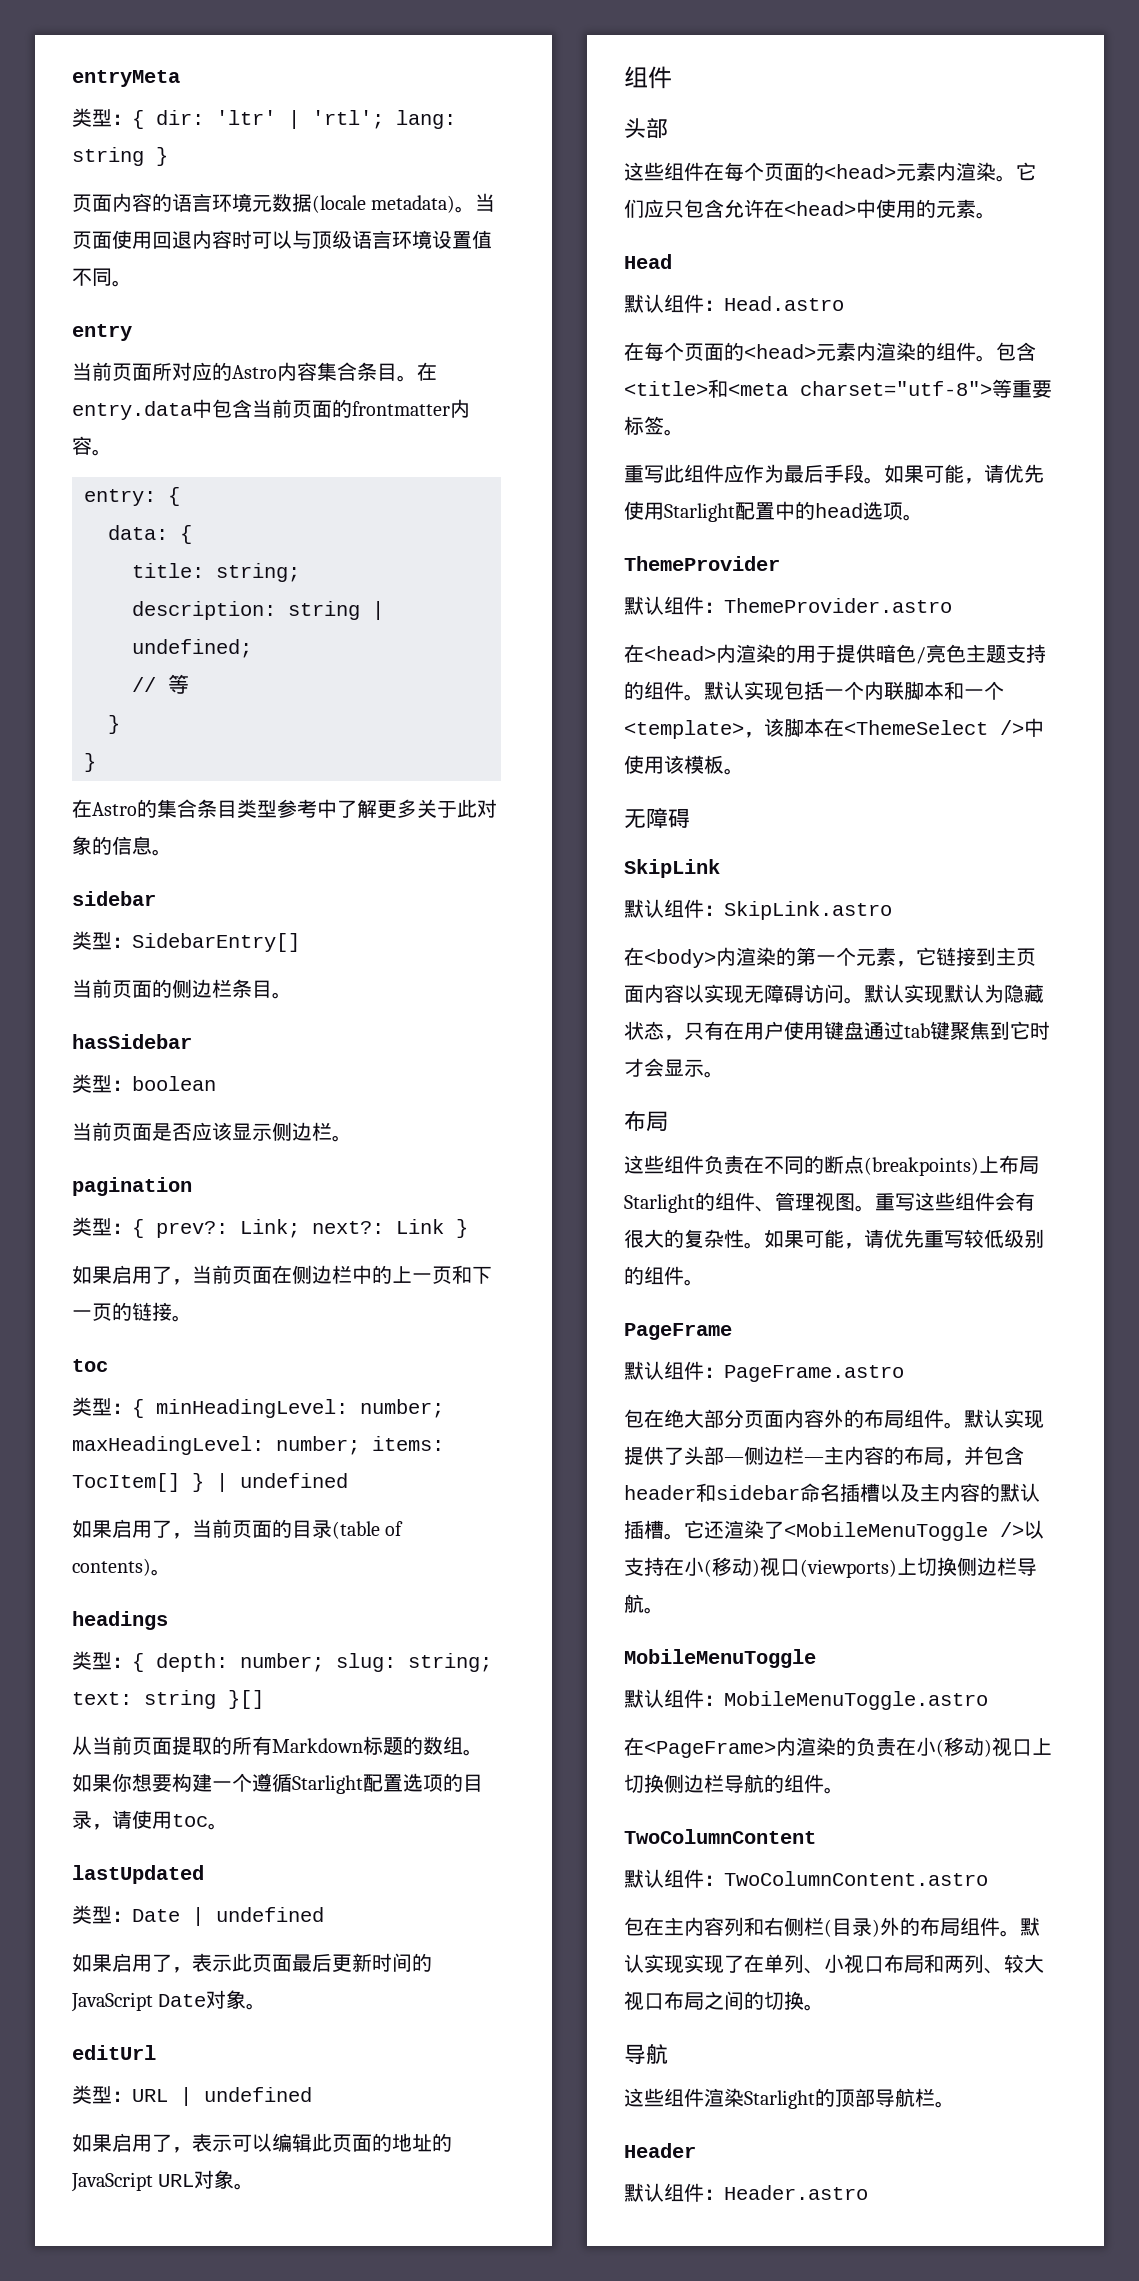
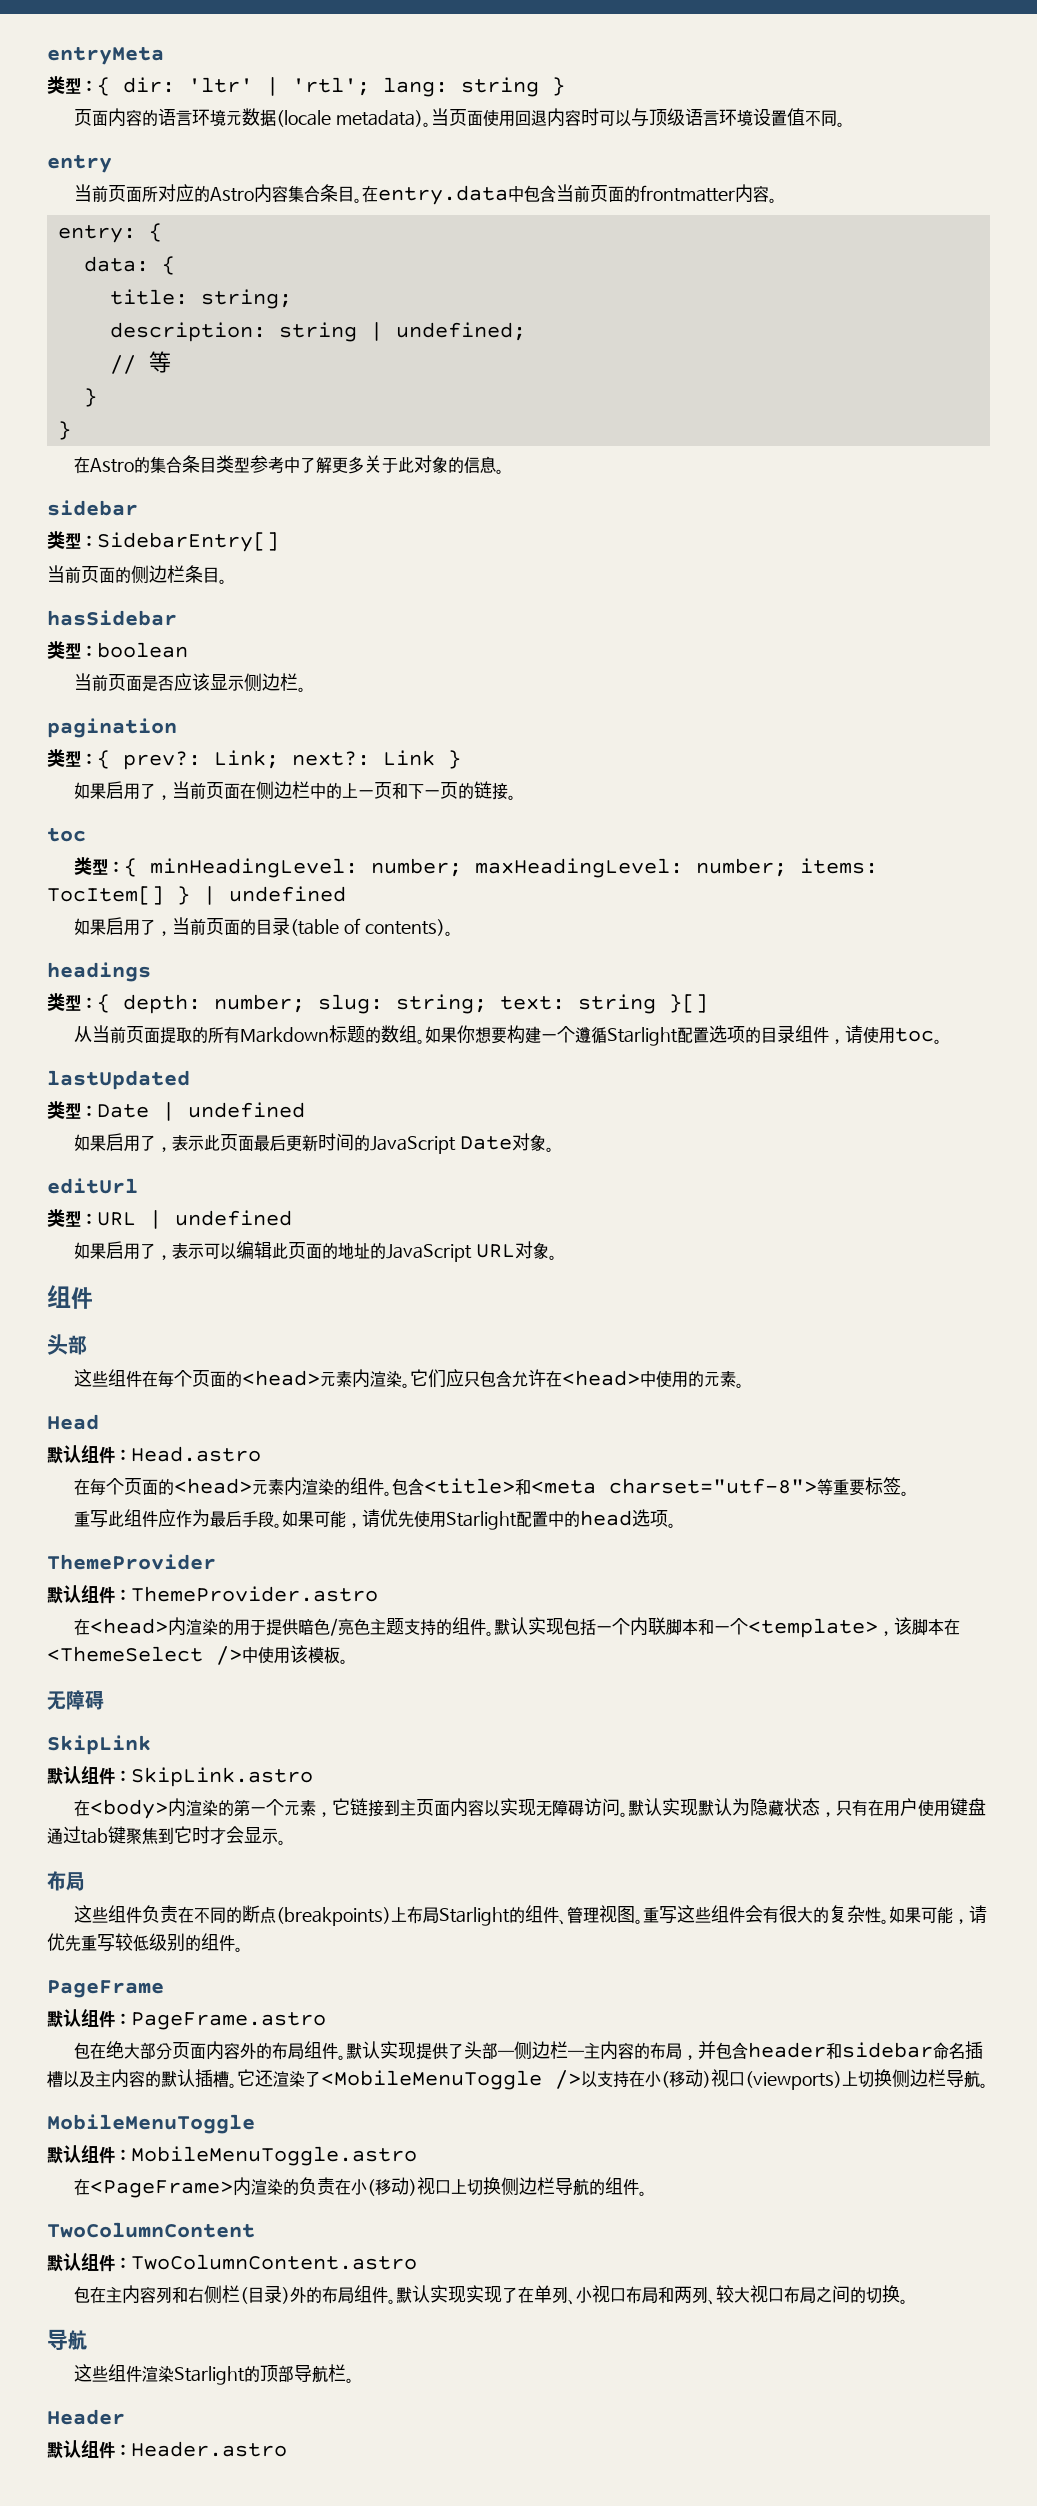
(92, 1820) none -> [795,1025,830,1043] 组件

